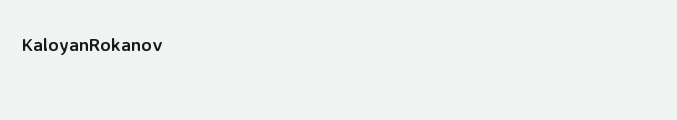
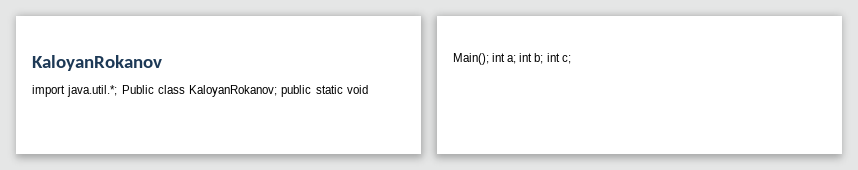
(163, 46) none -> [32,85,368,97] [453,53,571,65] // import java.util.*; Public class KaloyanRokanov; public static void Main(); int a; int b; int c;

